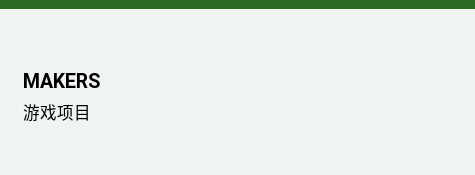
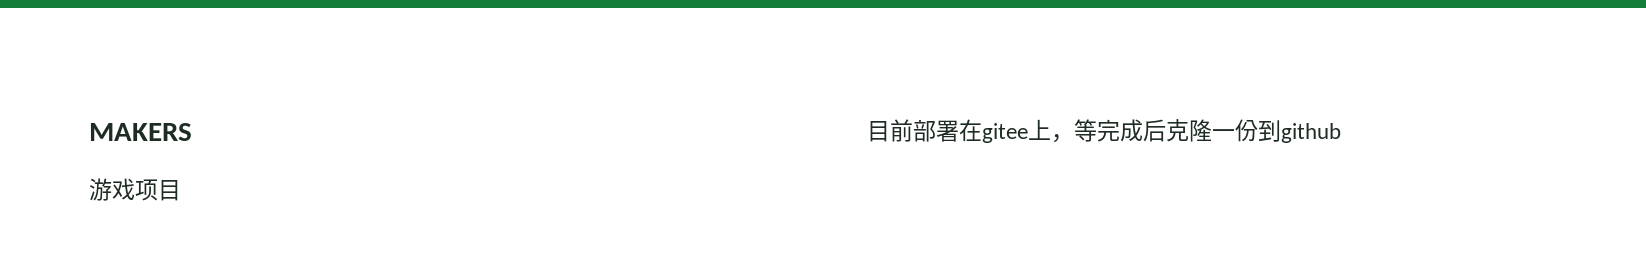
(91, 113) none -> [867,119,1341,143] // 目前部署在gitee上，等完成后克隆一份到github

